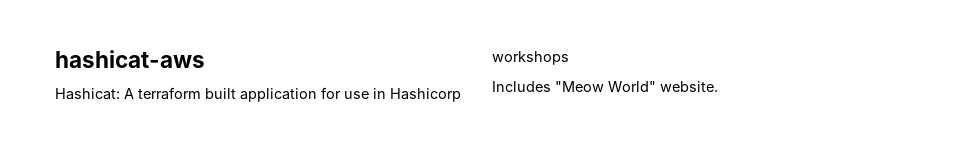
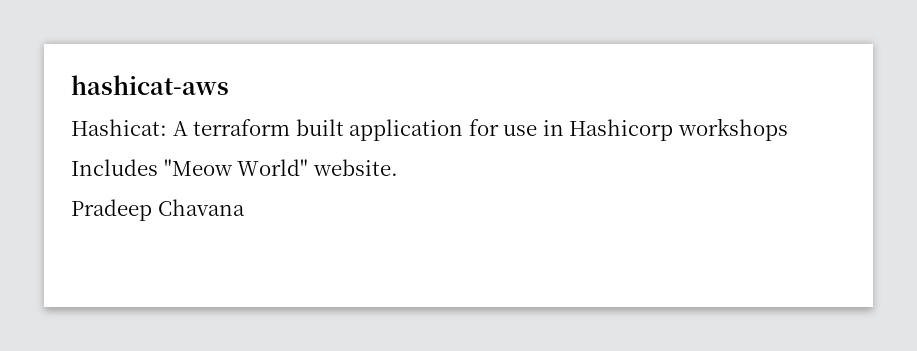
(718, 86) none -> [71,199,245,221] // Pradeep Chavana

